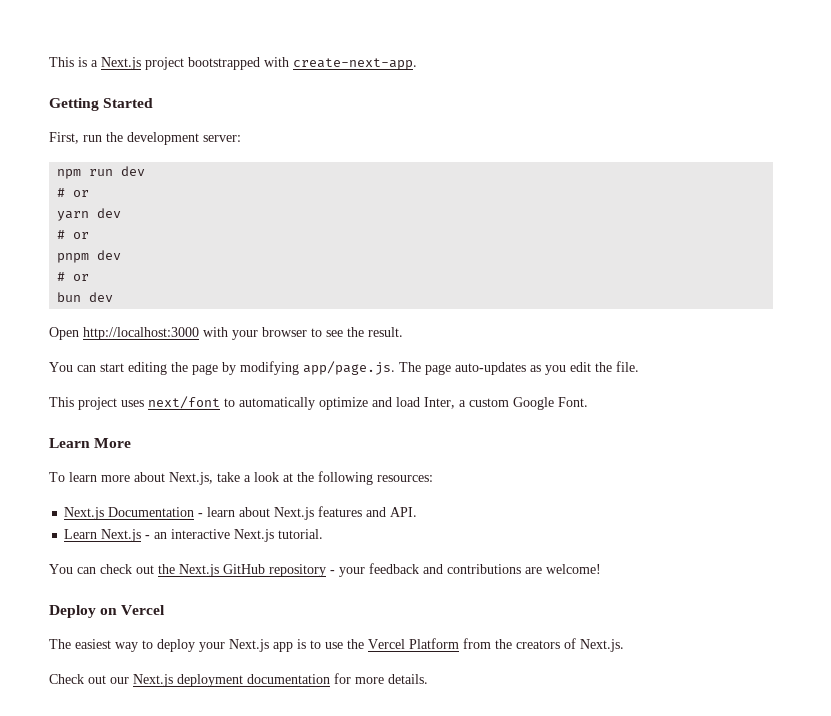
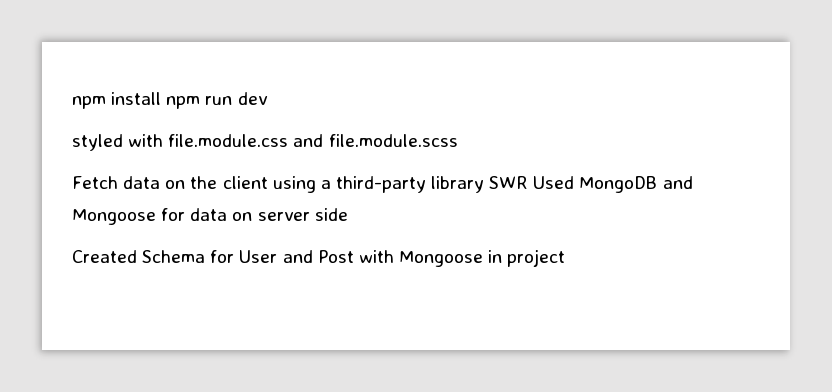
[49,57,417,70] [49,98,154,111] [49,132,241,145] [57,166,146,179] [57,188,90,197] [57,208,122,221] [57,230,90,239] [57,250,122,263] [57,272,90,281] [57,292,114,302] [49,327,403,340] [49,361,639,375] [49,396,588,410] [49,438,132,448] [49,471,433,485] [64,506,418,520] [64,529,324,542] [49,563,601,577] [49,605,166,618] [49,638,624,652] [49,673,428,687] This is a Next.js project bootstrapped with create-next-app. // Getting Started // First, run the development server: // npm run dev // # or // yarn dev // # or // pnpm dev // # or // bun dev // Open http://localhost:3000 with your browser to see the result. // You can start editing the page by modifying app/page.js. The page auto-updates as you edit the file. // This project uses next/font to automatically optimize and load Inter, a custom Google Font. // Learn More // To learn more about Next.js, take a look at the following resources: // Next.js Documentation - learn about Next.js features and API. // Learn Next.js - an interactive Next.js tutorial. // You can check out the Next.js GitHub repository - your feedback and contributions are welcome! // Deploy on Vercel // The easiest way to deploy your Next.js app is to use the Vercel Platform from the creators of Next.js. // Check out our Next.js deployment documentation for more details. -> [72,92,268,109] [72,134,458,151] [72,176,693,193] [72,208,348,225] [72,249,566,267] npm install npm run dev // styled with file.module.css and file.module.scss // Fetch data on the client using a third-party library SWR Used MongoDB and Mongoose for data on server side // Created Schema for User and Post with Mongoose in project

